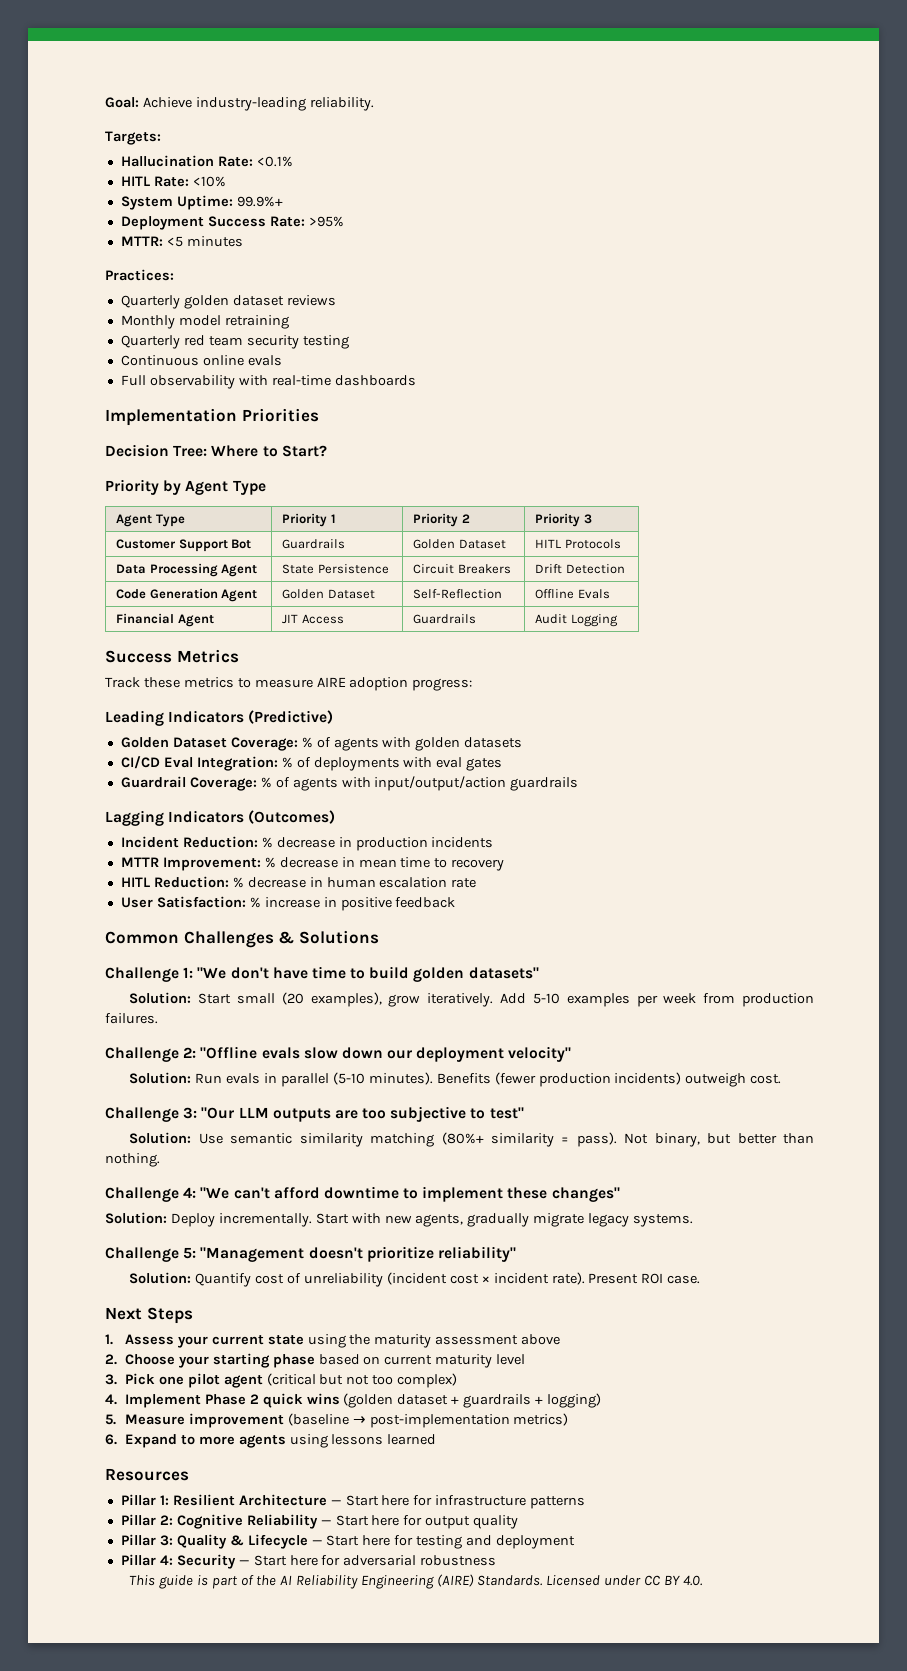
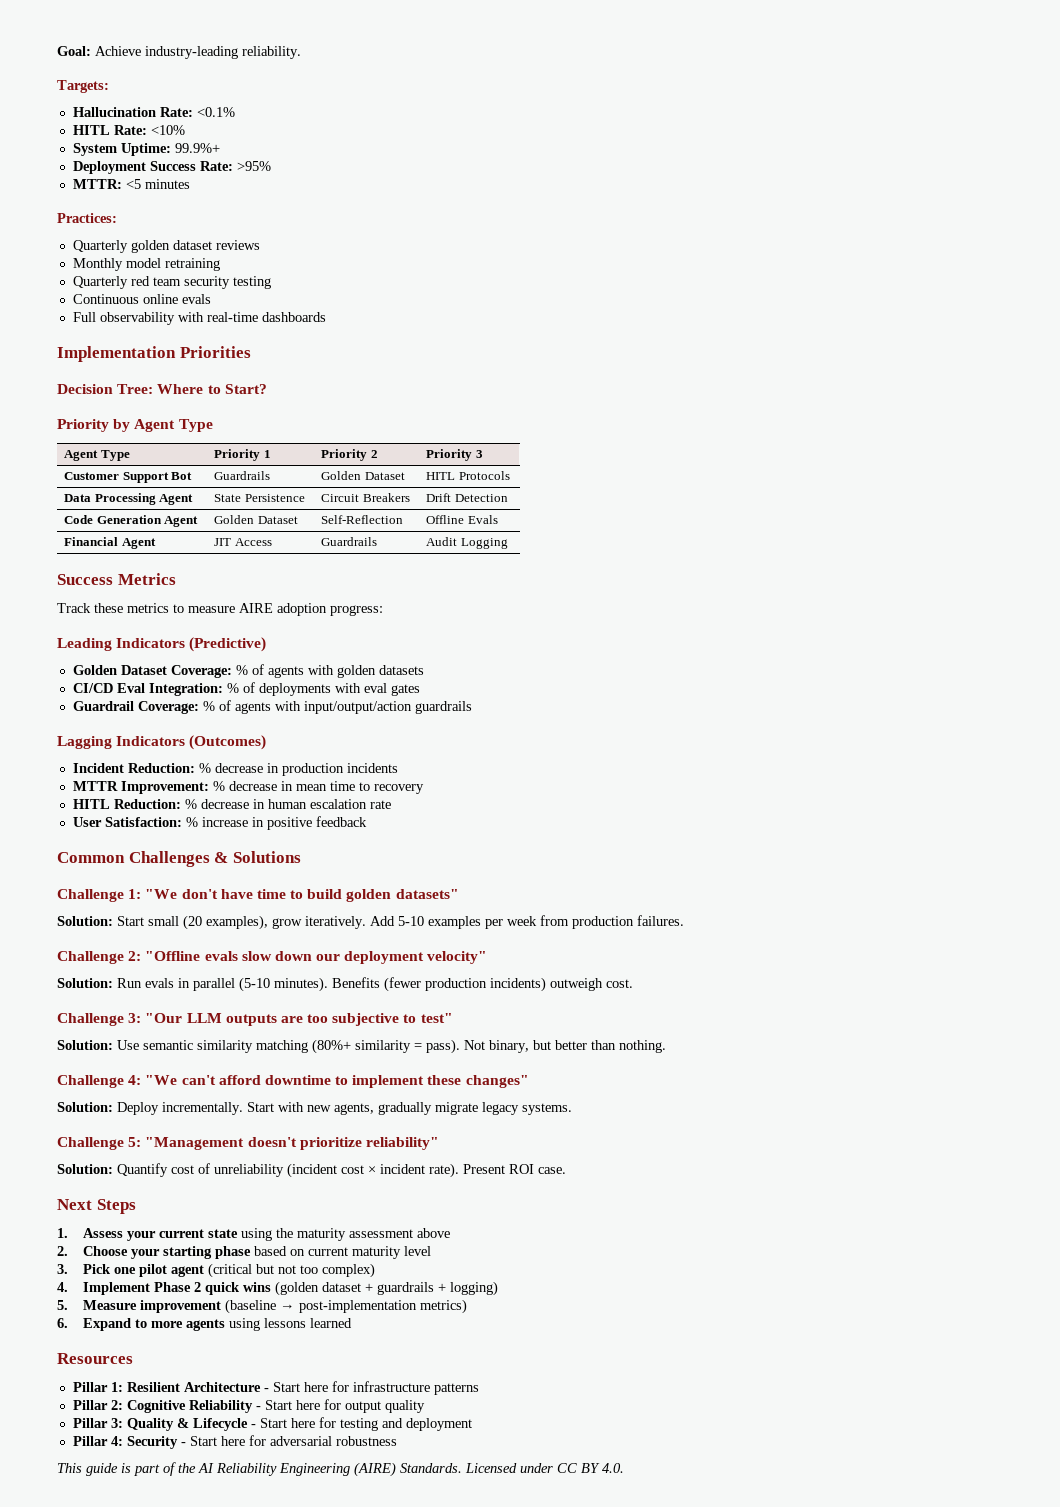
[330,1500,342,1505] — -> [263,1388,269,1392] -
[320,1520,332,1525] — -> [255,1406,261,1410] -
[311,1540,323,1545] — -> [250,1424,256,1428] -
[238,1560,250,1565] — -> [180,1442,186,1446] -

